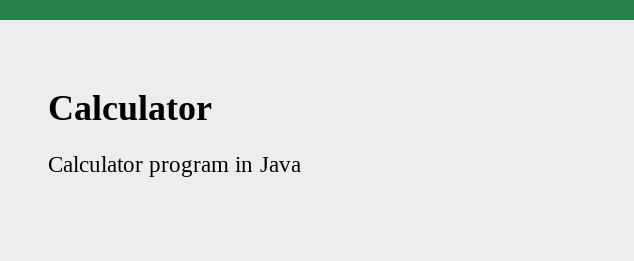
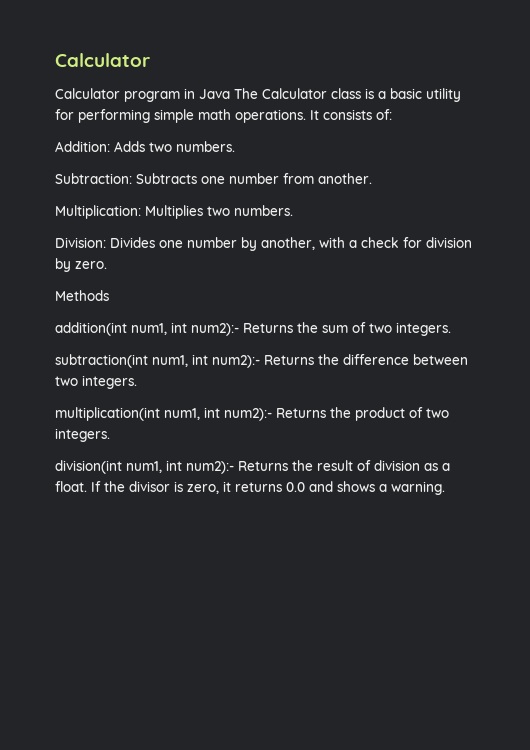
(301, 164) none -> [234,88,461,102] [55,109,392,123] [55,141,235,152] [55,173,372,184] [55,205,293,219] [55,237,472,251] [55,258,107,272] [55,290,109,301] [55,322,451,336] [55,354,468,368] [55,375,137,389] [55,407,449,421] [55,428,110,442] [55,460,450,474] [55,481,445,495] The Calculator class is a basic utility for performing simple math operations. It consists of: // Addition: Adds two numbers. // Subtraction: Subtracts one number from another. // Multiplication: Multiplies two numbers. // Division: Divides one number by another, with a check for division by zero. // Methods // addition(int num1, int num2):- Returns the sum of two integers. // subtraction(int num1, int num2):- Returns the difference between two integers. // multiplication(int num1, int num2):- Returns the product of two integers. // division(int num1, int num2):- Returns the result of division as a float. If the divisor is zero, it returns 0.0 and shows a warning.

